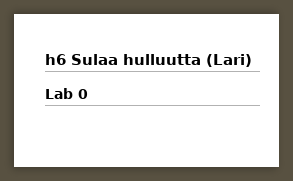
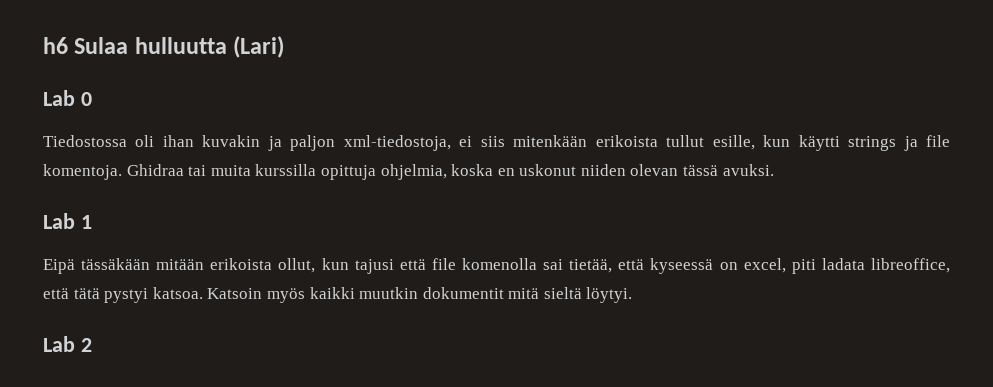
(88, 94) none -> [43,135,951,151] [43,164,774,180] [43,213,92,229] [43,258,950,274] [43,287,633,303] [43,336,92,352] // Tiedostossa oli ihan kuvakin ja paljon xml-tiedostoja, ei siis mitenkään erikoista tullut esille, kun käytti strings ja file komentoja. Ghidraa tai muita kurssilla opittuja ohjelmia, koska en uskonut niiden olevan tässä avuksi. // Lab 1 // Eipä tässäkään mitään erikoista ollut, kun tajusi että file komenolla sai tietää, että kyseessä on excel, piti ladata libreoffice, että tätä pystyi katsoa. Katsoin myös kaikki muutkin dokumentit mitä sieltä löytyi. // Lab 2

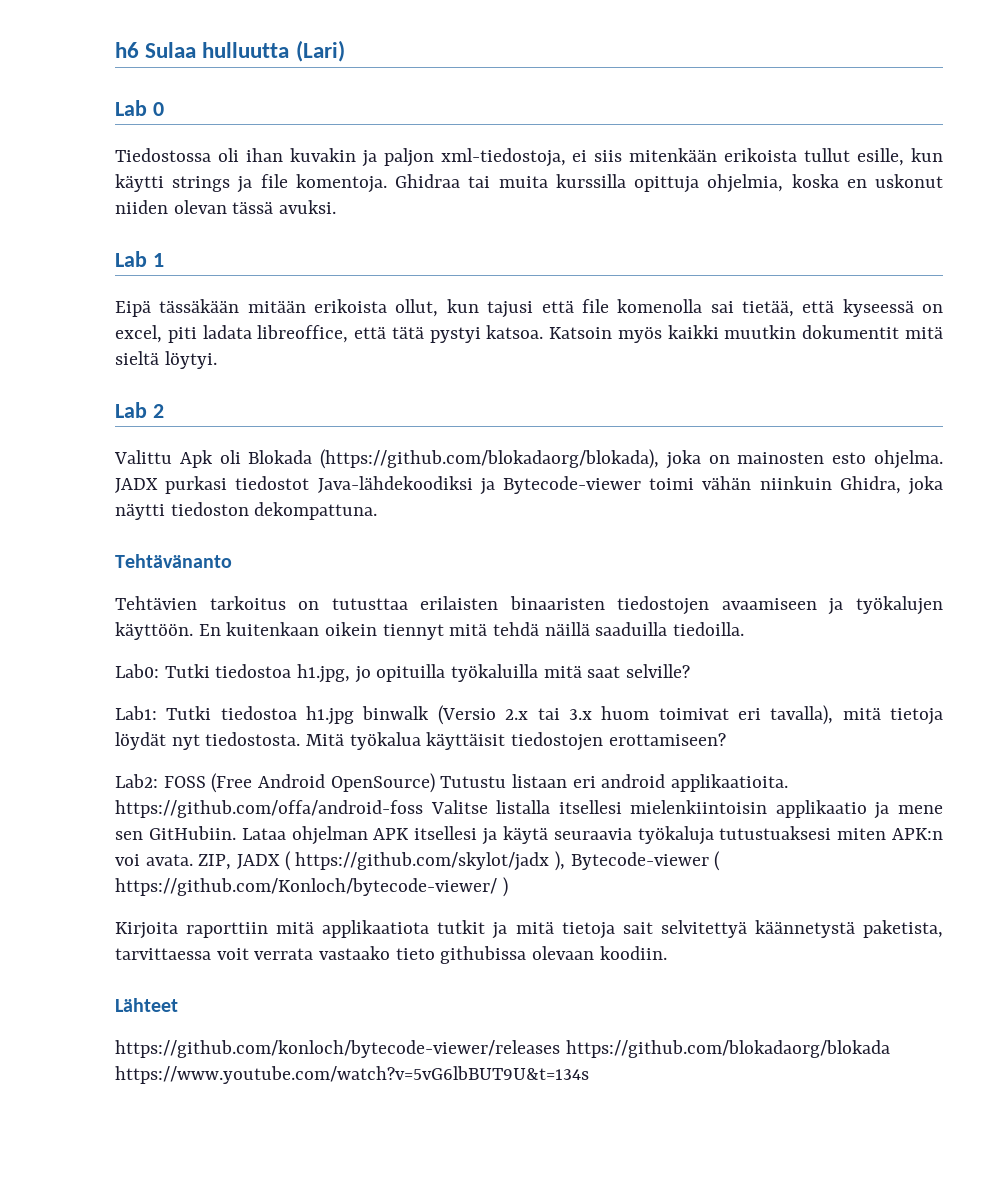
(92, 345) none -> [114,449,944,469] [115,476,944,495] [115,502,378,520] [115,554,232,568] [115,596,943,615] [115,622,745,640] [115,664,691,683] [115,705,943,725] [115,732,726,751] [115,773,789,793] [115,800,943,819] [115,826,944,845] [115,851,721,871] [115,877,508,897] [115,920,943,939] [115,946,667,964] [115,998,178,1012] [115,1040,890,1058] [115,1066,589,1084] // Valittu Apk oli Blokada (https://github.com/blokadaorg/blokada), joka on mainosten esto ohjelma. JADX purkasi tiedostot Java-lähdekoodiksi ja Bytecode-viewer toimi vähän niinkuin Ghidra, joka näytti tiedoston dekompattuna. // Tehtävänanto // Tehtävien tarkoitus on tutusttaa erilaisten binaaristen tiedostojen avaamiseen ja työkalujen käyttöön. En kuitenkaan oikein tiennyt mitä tehdä näillä saaduilla tiedoilla. // Lab0: Tutki tiedostoa h1.jpg, jo opituilla työkaluilla mitä saat selville? // Lab1: Tutki tiedostoa h1.jpg binwalk (Versio 2.x tai 3.x huom toimivat eri tavalla), mitä tietoja löydät nyt tiedostosta. Mitä työkalua käyttäisit tiedostojen erottamiseen? // Lab2: FOSS (Free Android OpenSource) Tutustu listaan eri android applikaatioita. https://github.com/offa/android-foss Valitse listalla itsellesi mielenkiintoisin applikaatio ja mene sen GitHubiin. Lataa ohjelman APK itsellesi ja käytä seuraavia työkaluja tutustuaksesi miten APK:n voi avata. ZIP, JADX ( https://github.com/skylot/jadx ), Bytecode-viewer ( https://github.com/Konloch/bytecode-viewer/ ) // Kirjoita raporttiin mitä applikaatiota tutkit ja mitä tietoja sait selvitettyä käännetystä paketista, tarvittaessa voit verrata vastaako tieto githubissa olevaan koodiin. // Lähteet // https://github.com/konloch/bytecode-viewer/releases https://github.com/blokadaorg/blokada https://www.youtube.com/watch?v=5vG6lbBUT9U&t=134s

